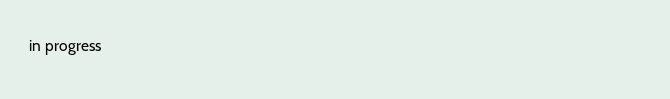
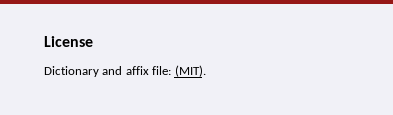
[29,40,102,55] in progress -> [44,36,93,47] [44,65,206,77] License // Dictionary and affix file: (MIT).

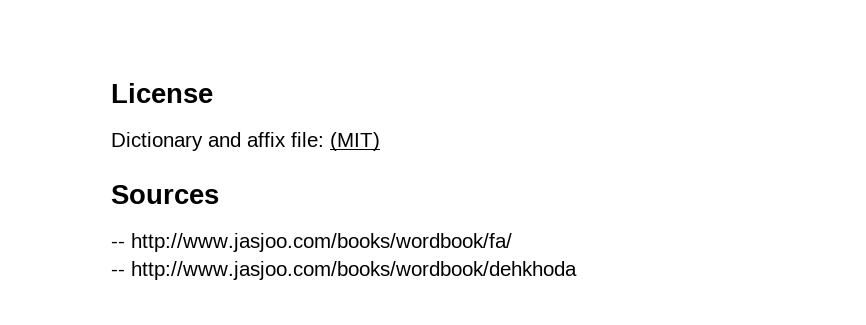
[174,65,206,77] (MIT). -> [330,132,380,151] [111,185,219,204] [111,233,512,252] [111,261,577,280] (MIT) // Sources // -- http://www.jasjoo.com/books/wordbook/fa/ // -- http://www.jasjoo.com/books/wordbook/dehkhoda

